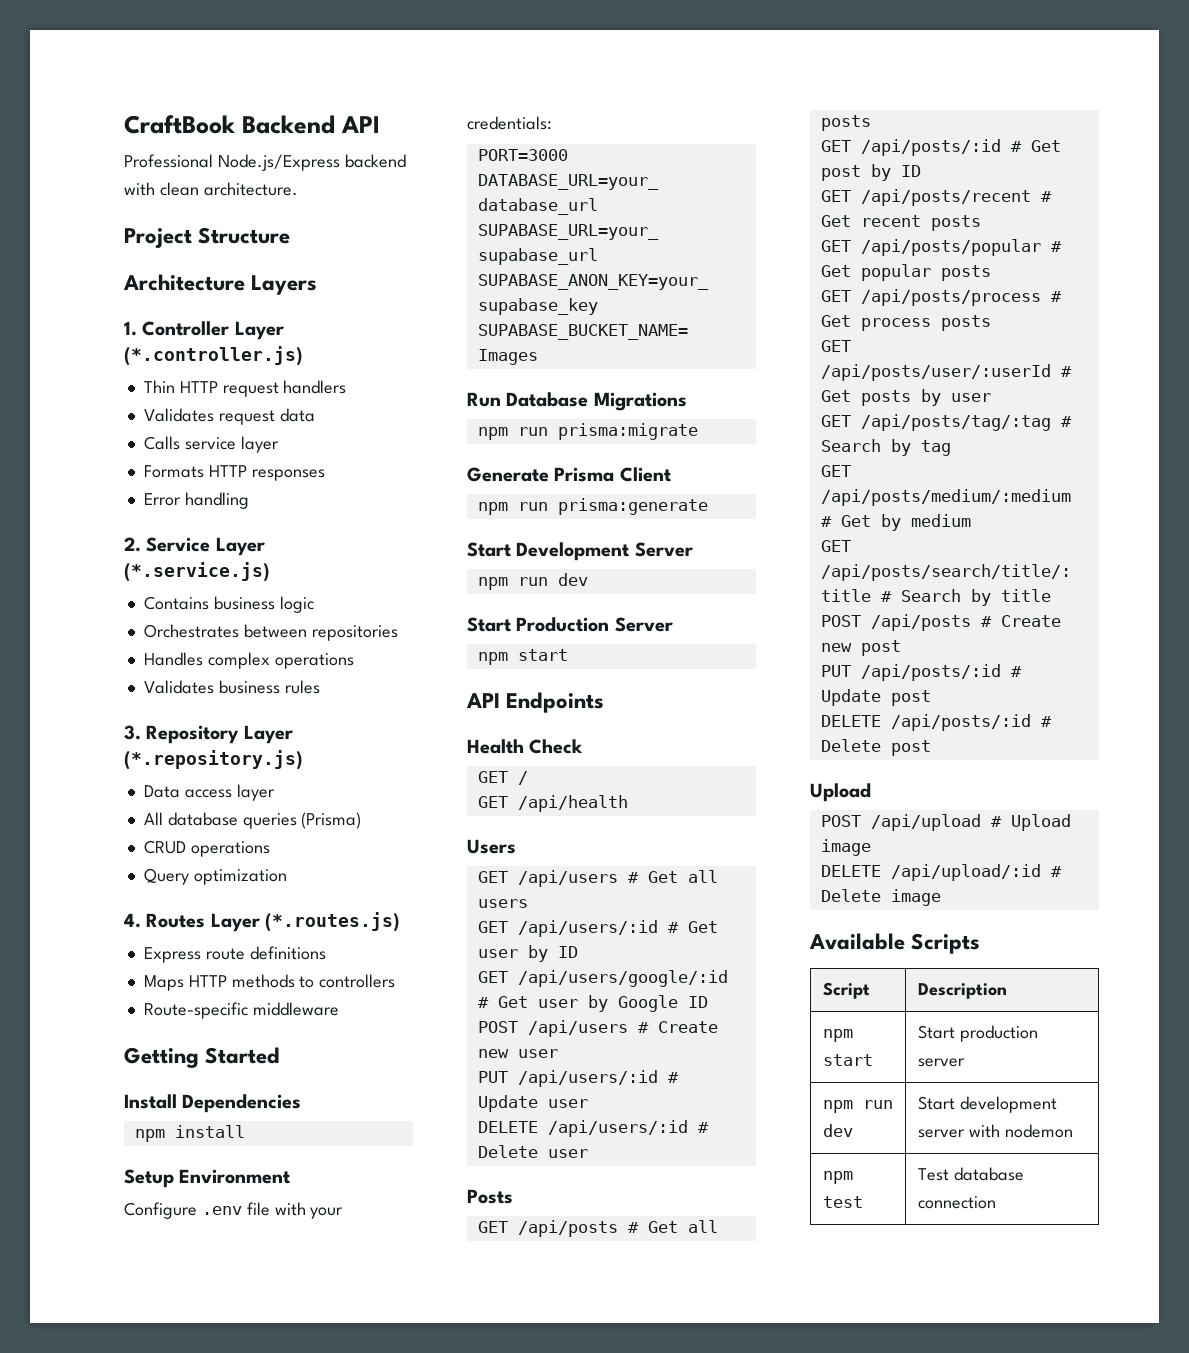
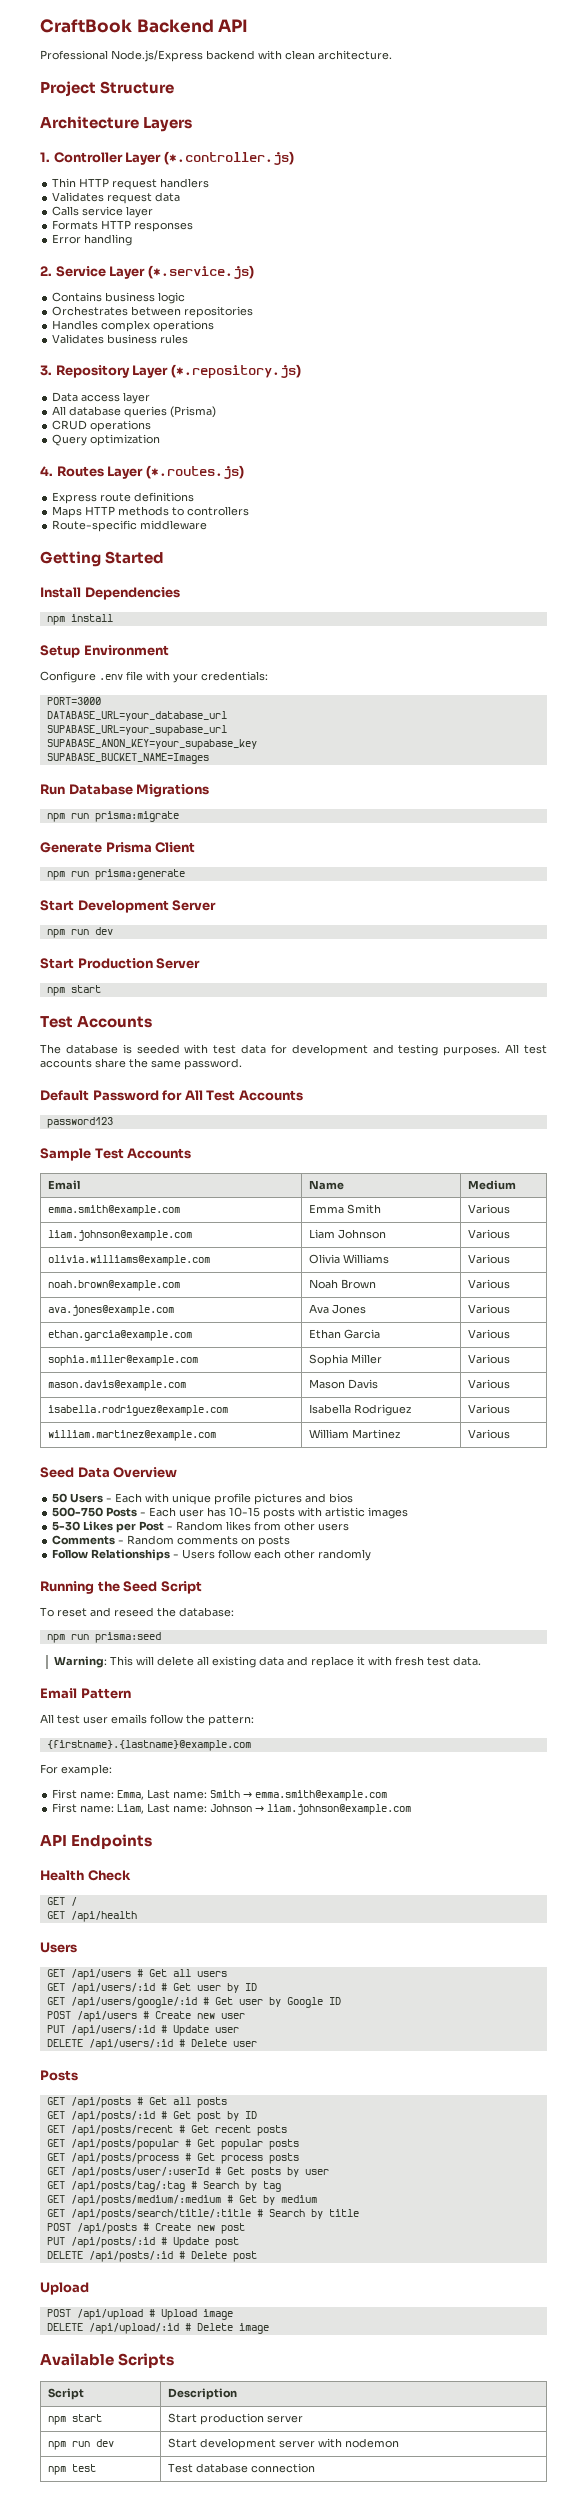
(568, 655) none -> [40,1016,153,1028] [40,1044,547,1056] [40,1058,242,1070] [40,1090,303,1101] [46,1117,113,1128] [40,1148,192,1161] [47,1180,80,1190] [308,1180,344,1190] [467,1180,516,1190] [47,1205,180,1216] [308,1204,381,1214] [467,1204,510,1214] [47,1230,192,1241] [308,1229,386,1239] [467,1229,510,1239] [47,1255,210,1266] [308,1254,389,1264] [467,1254,510,1264] [47,1280,180,1291] [308,1279,376,1289] [467,1279,510,1289] [47,1305,174,1316] [308,1304,366,1314] [467,1304,510,1314] [47,1330,192,1341] [308,1329,380,1339] [467,1329,510,1339] [47,1355,198,1366] [308,1354,382,1366] [467,1354,510,1364] [47,1380,186,1391] [308,1379,378,1389] [467,1379,510,1389] [47,1405,228,1416] [308,1404,411,1416] [467,1404,510,1414] [47,1430,216,1441] [308,1429,400,1439] [467,1429,510,1439] [40,1467,178,1478] [52,1493,354,1505] [52,1507,409,1519] [52,1521,350,1533] [52,1535,291,1547] [52,1549,372,1561] [40,1581,202,1594] [40,1607,234,1617] [46,1632,161,1643] [53,1656,481,1668] [40,1688,131,1699] [40,1714,254,1726] [46,1740,251,1751] [40,1764,112,1776] [52,1789,388,1801] [52,1803,412,1815] // Test Accounts // The database is seeded with test data for development and testing purposes. All test accounts share the same password. // Default Password for All Test Accounts // password123 // Sample Test Accounts // Email | Name | Medium // emma.smith@example.com | Emma Smith | Various // liam.johnson@example.com | Liam Johnson | Various // olivia.williams@example.com | Olivia Williams | Various // noah.brown@example.com | Noah Brown | Various // ava.jones@example.com | Ava Jones | Various // ethan.garcia@example.com | Ethan Garcia | Various // sophia.miller@example.com | Sophia Miller | Various // mason.davis@example.com | Mason Davis | Various // isabella.rodriguez@example.com | Isabella Rodriguez | Various // william.martinez@example.com | William Martinez | Various // Seed Data Overview // 50 Users - Each with unique profile pictures and bios // 500-750 Posts - Each user has 10-15 posts with artistic images // 5-30 Likes per Post - Random likes from other users // Comments - Random comments on posts // Follow Relationships - Users follow each other randomly // Running the Seed Script // To reset and reseed the database: // npm run prisma:seed // Warning: This will delete all existing data and replace it with fresh test data. // Email Pattern // All test user emails follow the pattern: // {firstname}.{lastname}@example.com // For example: // First name: Emma, Last name: Smith → emma.smith@example.com // First name: Liam, Last name: Johnson → liam.johnson@example.com

